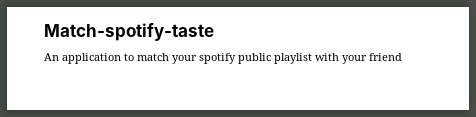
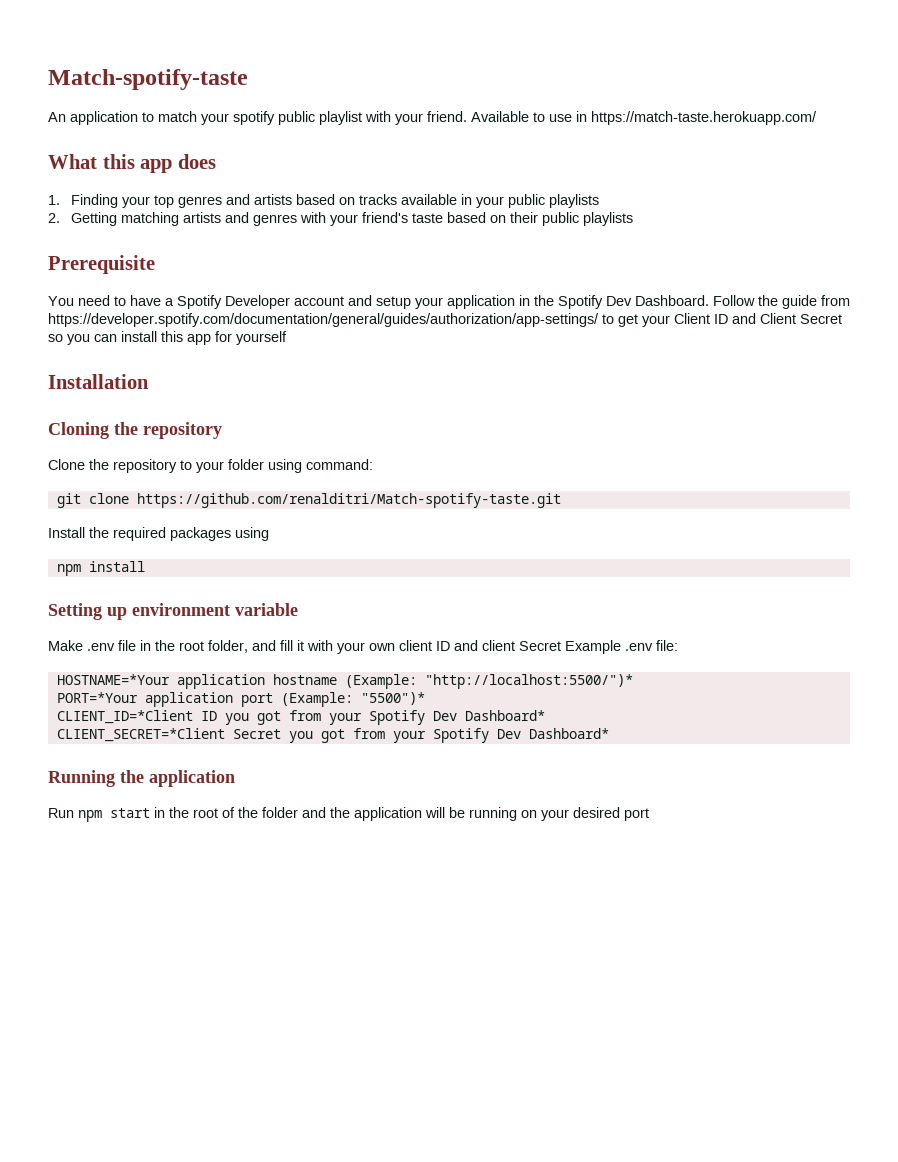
[369,53,402,61] friend -> [427,111,817,125] [48,154,216,173] [48,194,600,208] [48,212,634,226] [48,255,155,274] [48,295,850,309] [48,313,842,327] [48,331,287,345] [48,374,149,389] [48,422,222,439] [48,459,373,473] [56,493,561,508] [48,527,269,541] [56,561,145,576] [48,603,298,620] [48,640,678,654] [56,674,633,689] [56,692,425,707] [56,710,545,725] [56,728,609,743] [48,770,235,787] [48,807,649,822] friend. Available to use in https://match-taste.herokuapp.com/ // What this app does // 1. Finding your top genres and artists based on tracks available in your public playlists // 2. Getting matching artists and genres with your friend's taste based on their public playlists // Prerequisite // You need to have a Spotify Developer account and setup your application in the Spotify Dev Dashboard. Follow the guide from https://developer.spotify.com/documentation/general/guides/authorization/app-settings/ to get your Client ID and Client Secret so you can install this app for yourself // Installation // Cloning the repository // Clone the repository to your folder using command: // git clone https://github.com/renalditri/Match-spotify-taste.git // Install the required packages using // npm install // Setting up environment variable // Make .env file in the root folder, and fill it with your own client ID and client Secret Example .env file: // HOSTNAME=*Your application hostname (Example: "http://localhost:5500/")* // PORT=*Your application port (Example: "5500")* // CLIENT_ID=*Client ID you got from your Spotify Dev Dashboard* // CLIENT_SECRET=*Client Secret you got from your Spotify Dev Dashboard* // Running the application // Run npm start in the root of the folder and the application will be running on your desired port

